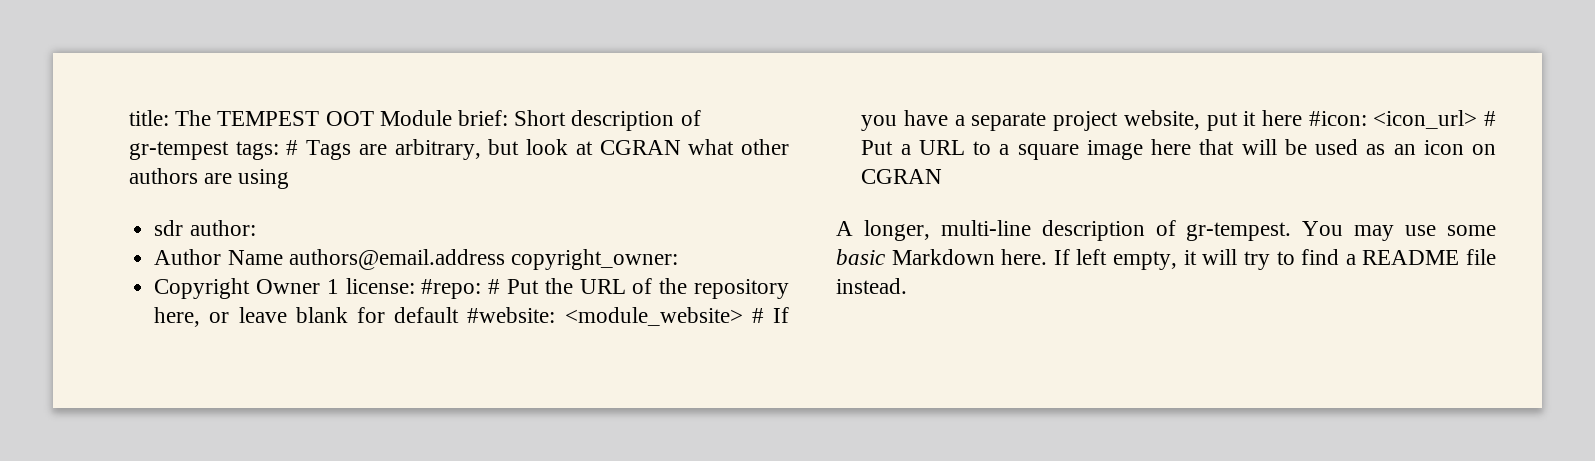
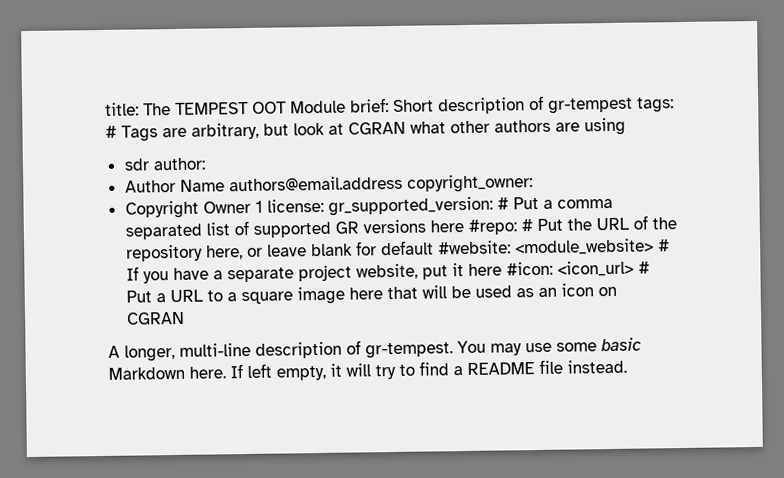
(415, 286) none -> [327,196,613,216] [124,219,464,240] gr_supported_version: # Put a comma separated list of supported GR versions here

